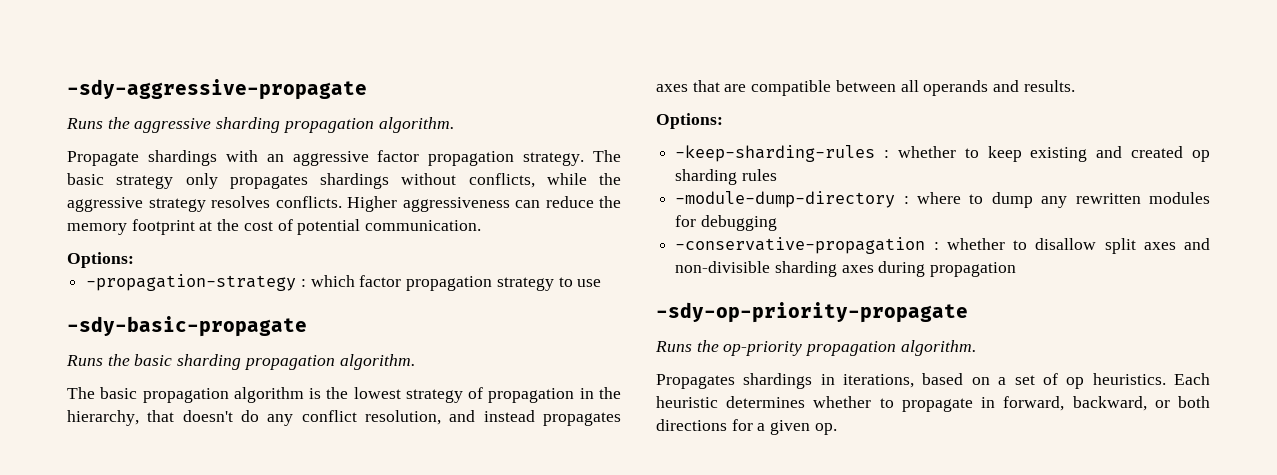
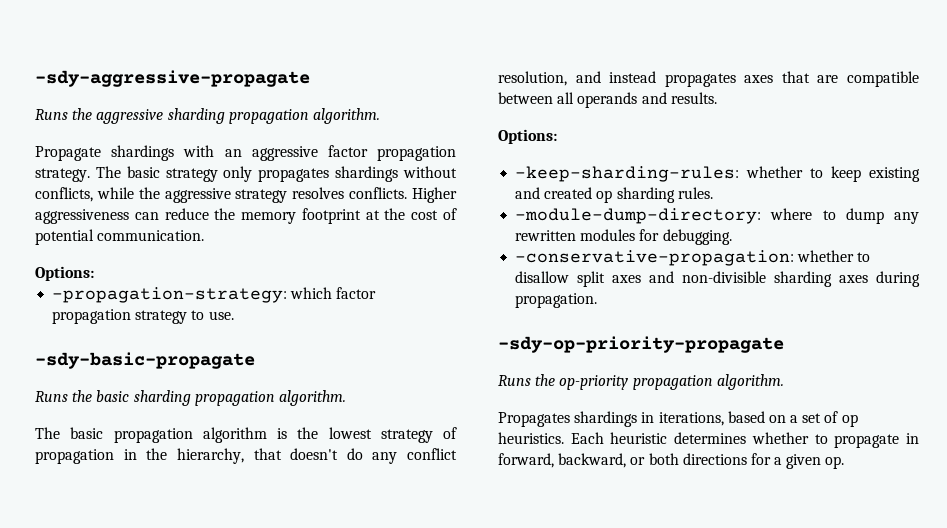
[86,274,306,291] -propagation-strategy : -> [52,287,288,303] -propagation-strategy:
[577,279,602,287] use -> [208,311,234,320] use.
[675,145,890,162] -keep-sharding-rules : -> [515,166,740,182] -keep-sharding-rules:
[741,169,777,181] [675,191,909,208] rules // -module-dump-directory : -> [677,187,713,199] [515,208,762,224] rules. // -module-dump-directory:
[700,215,777,231] [675,237,939,254] debugging // -conservative-propagation : -> [662,229,732,245] [515,250,795,266] debugging. // -conservative-propagation:
[930,262,1017,277] propagation -> [515,293,598,308] propagation.

